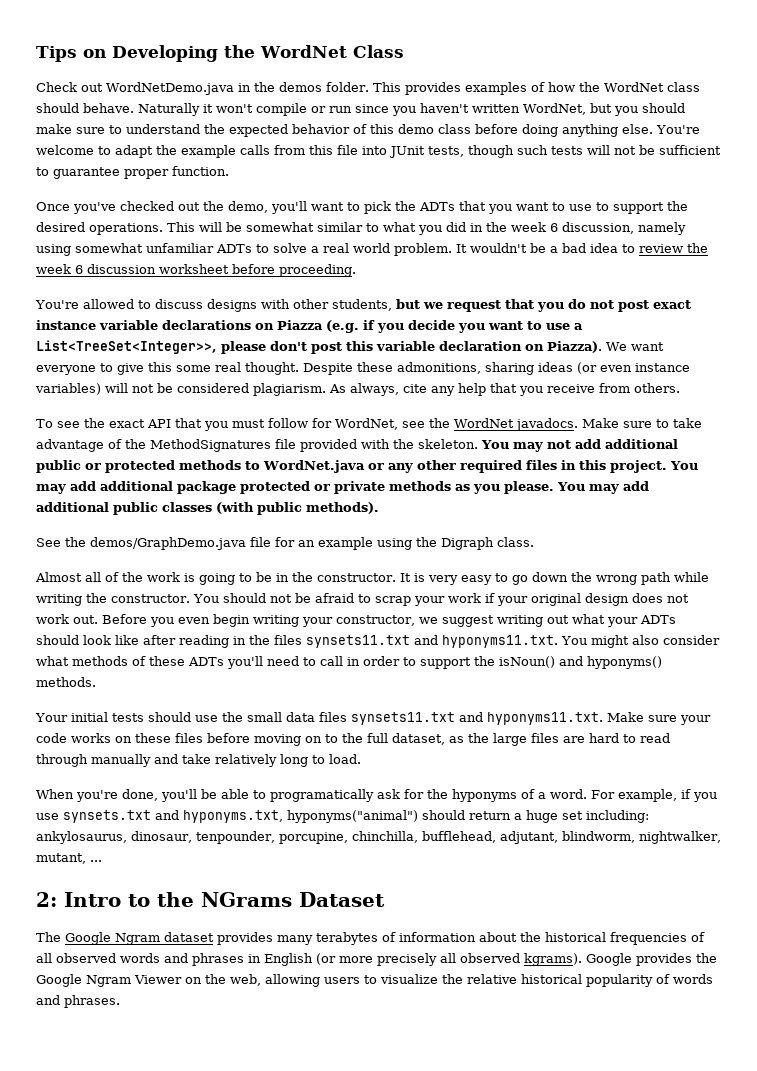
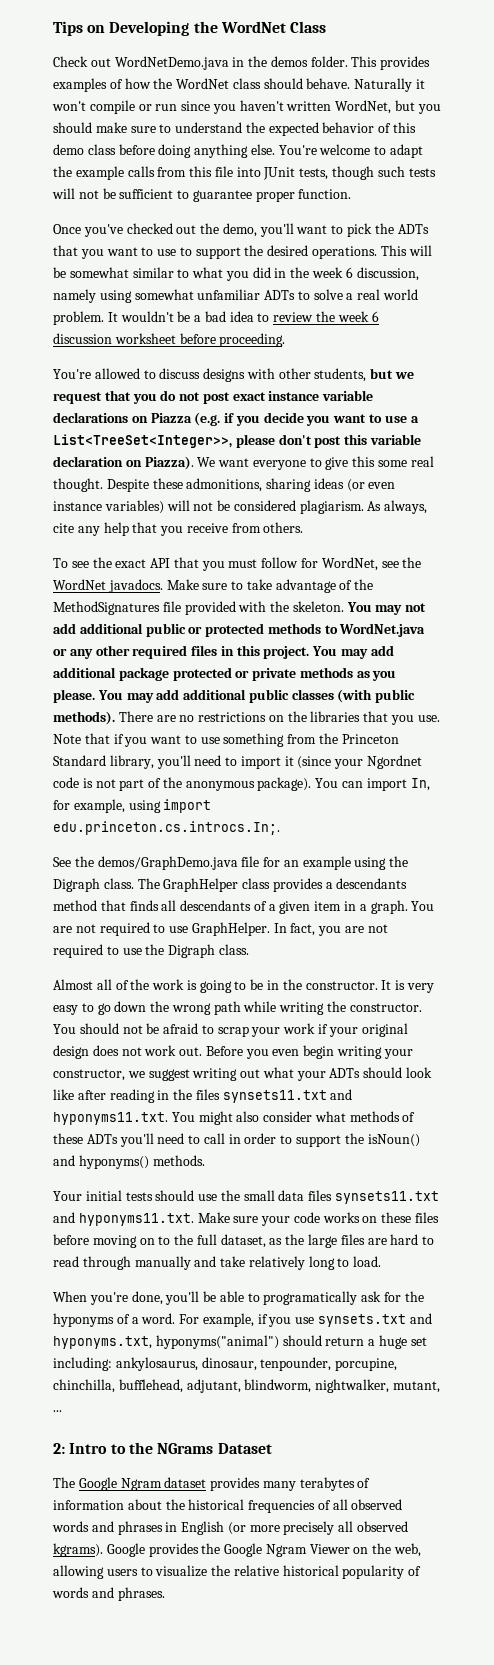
(379, 508) none -> [118,711,440,725] [53,733,399,747] [53,755,423,769] [53,777,430,791] [53,799,212,813] [53,821,280,835] There are no restrictions on the libraries that you use. Note that if you want to use something from the Princeton Standard library, you'll need to import it (since your Ngordnet code is not part of the anonymous package). You can import In, for example, using import edu.princeton.cs.introcs.In;.
(534, 542) none -> [137,878,408,892] [53,900,435,914] [53,922,388,936] [53,944,249,958] The GraphHelper class provides a descendants method that finds all descendants of a given item in a graph. You are not required to use GraphHelper. In fact, you are not required to use the Digraph class.

